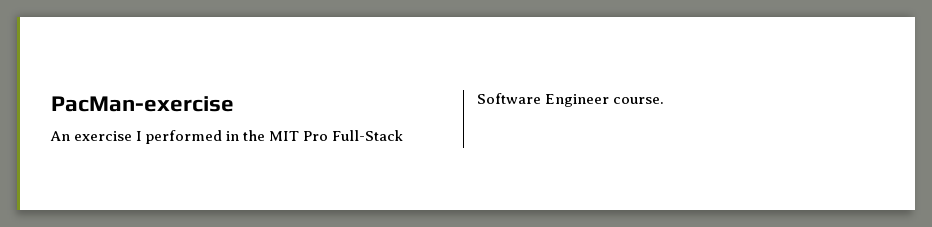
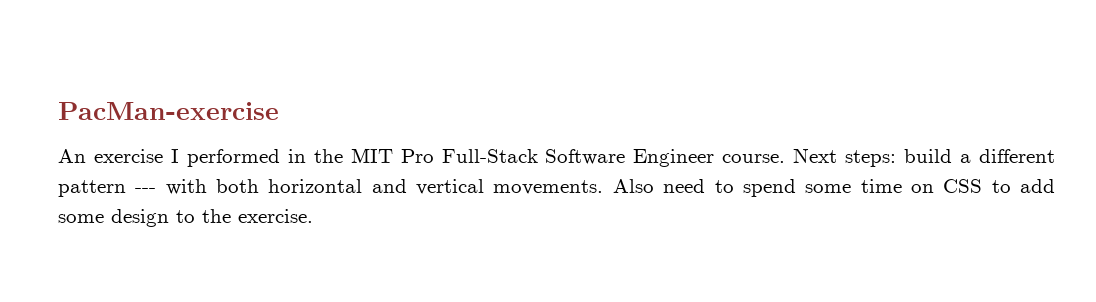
(665, 100) none -> [793,148,1055,167] [58,179,1056,197] [58,209,313,227] Next steps: build a different pattern --- with both horizontal and vertical movements. Also need to spend some time on CSS to add some design to the exercise.

